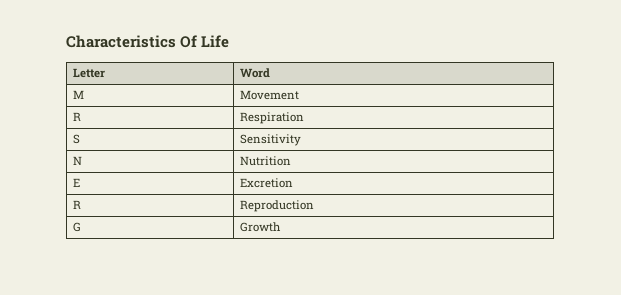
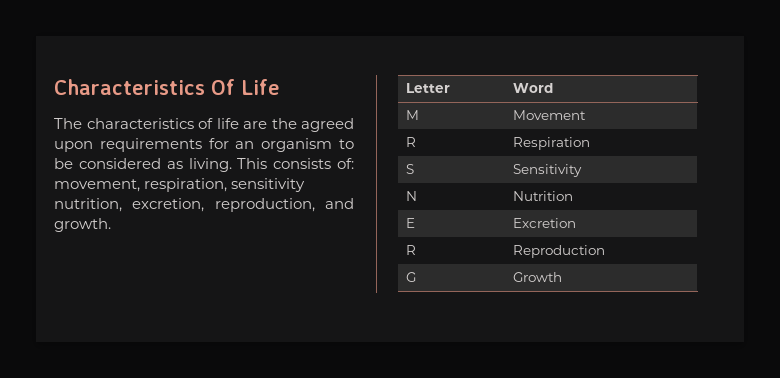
(230, 41) none -> [54,118,354,132] [54,138,355,152] [54,158,354,172] [54,178,306,192] [54,198,354,212] [54,218,111,232] // The characteristics of life are the agreed upon requirements for an organism to be considered as living. This consists of: movement, respiration, sensitivity nutrition, excretion, reproduction, and growth.

